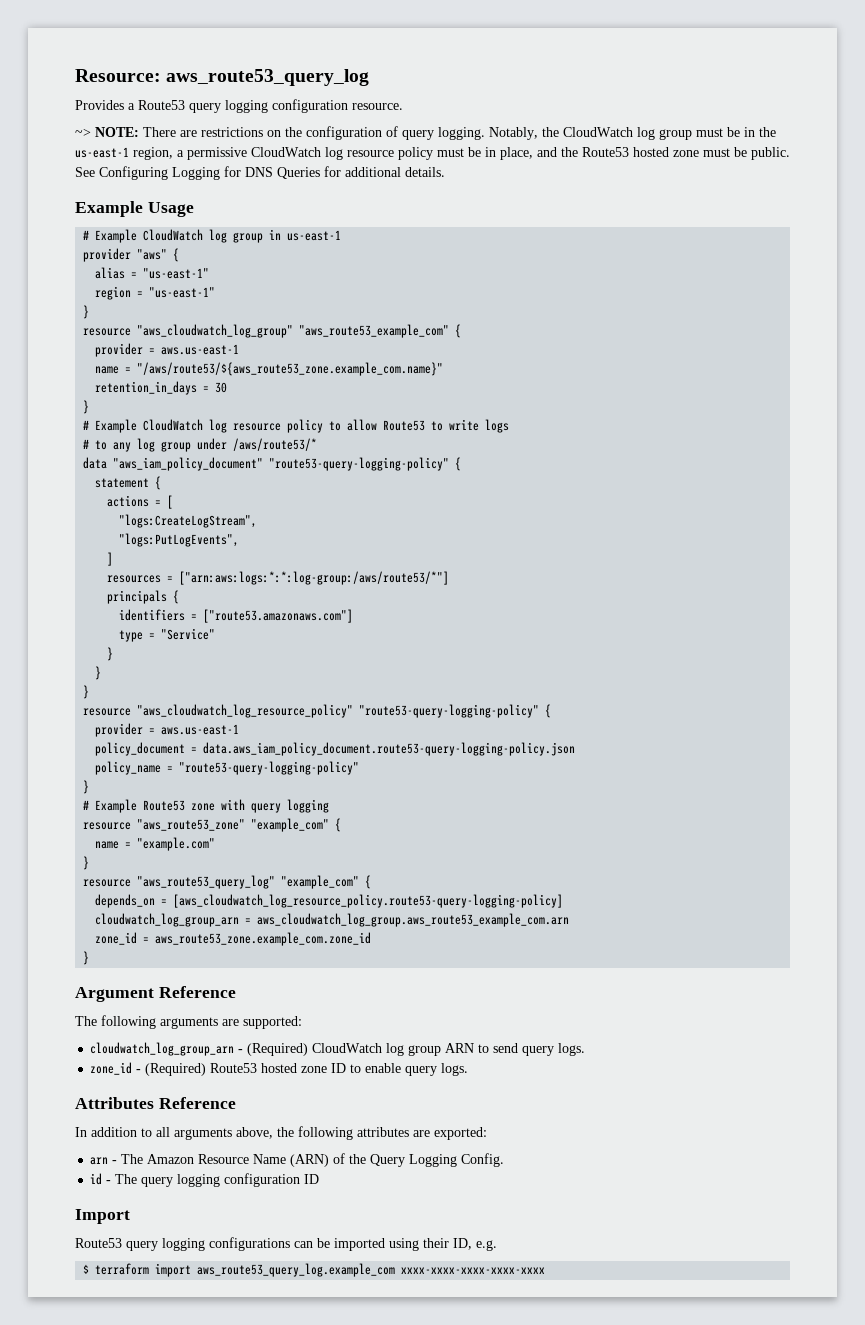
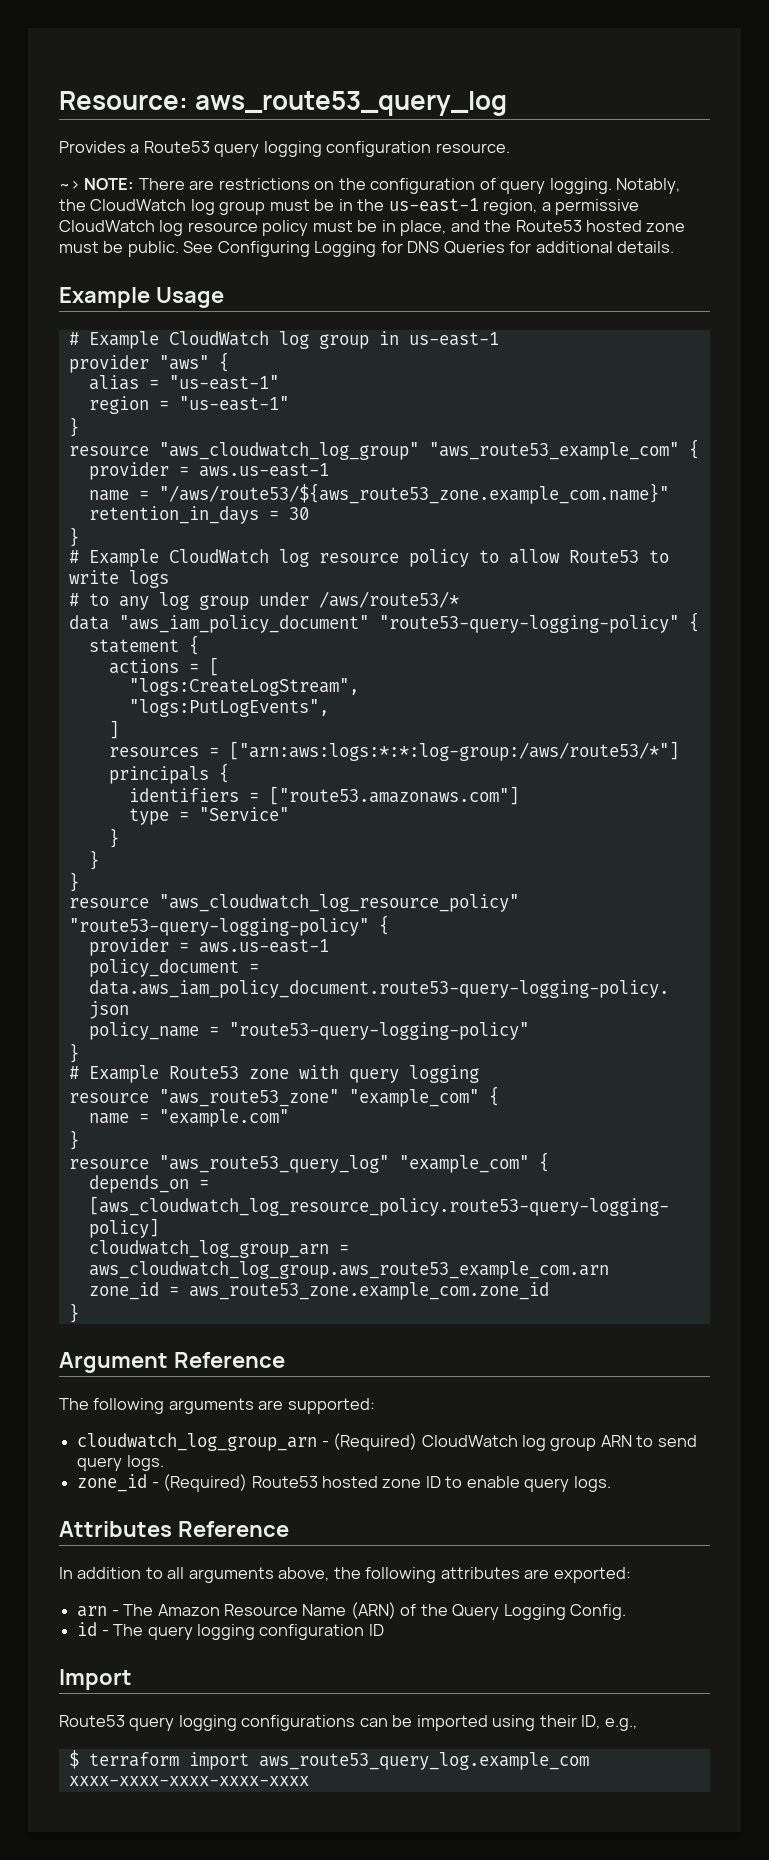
[476,1240,497,1251] e.g. -> [604,1718,637,1731] e.g.,

